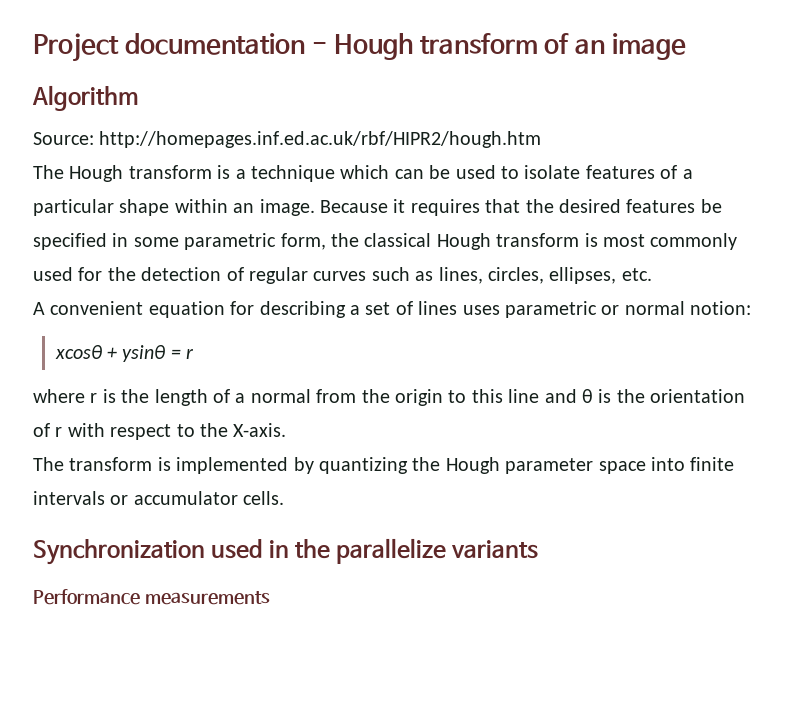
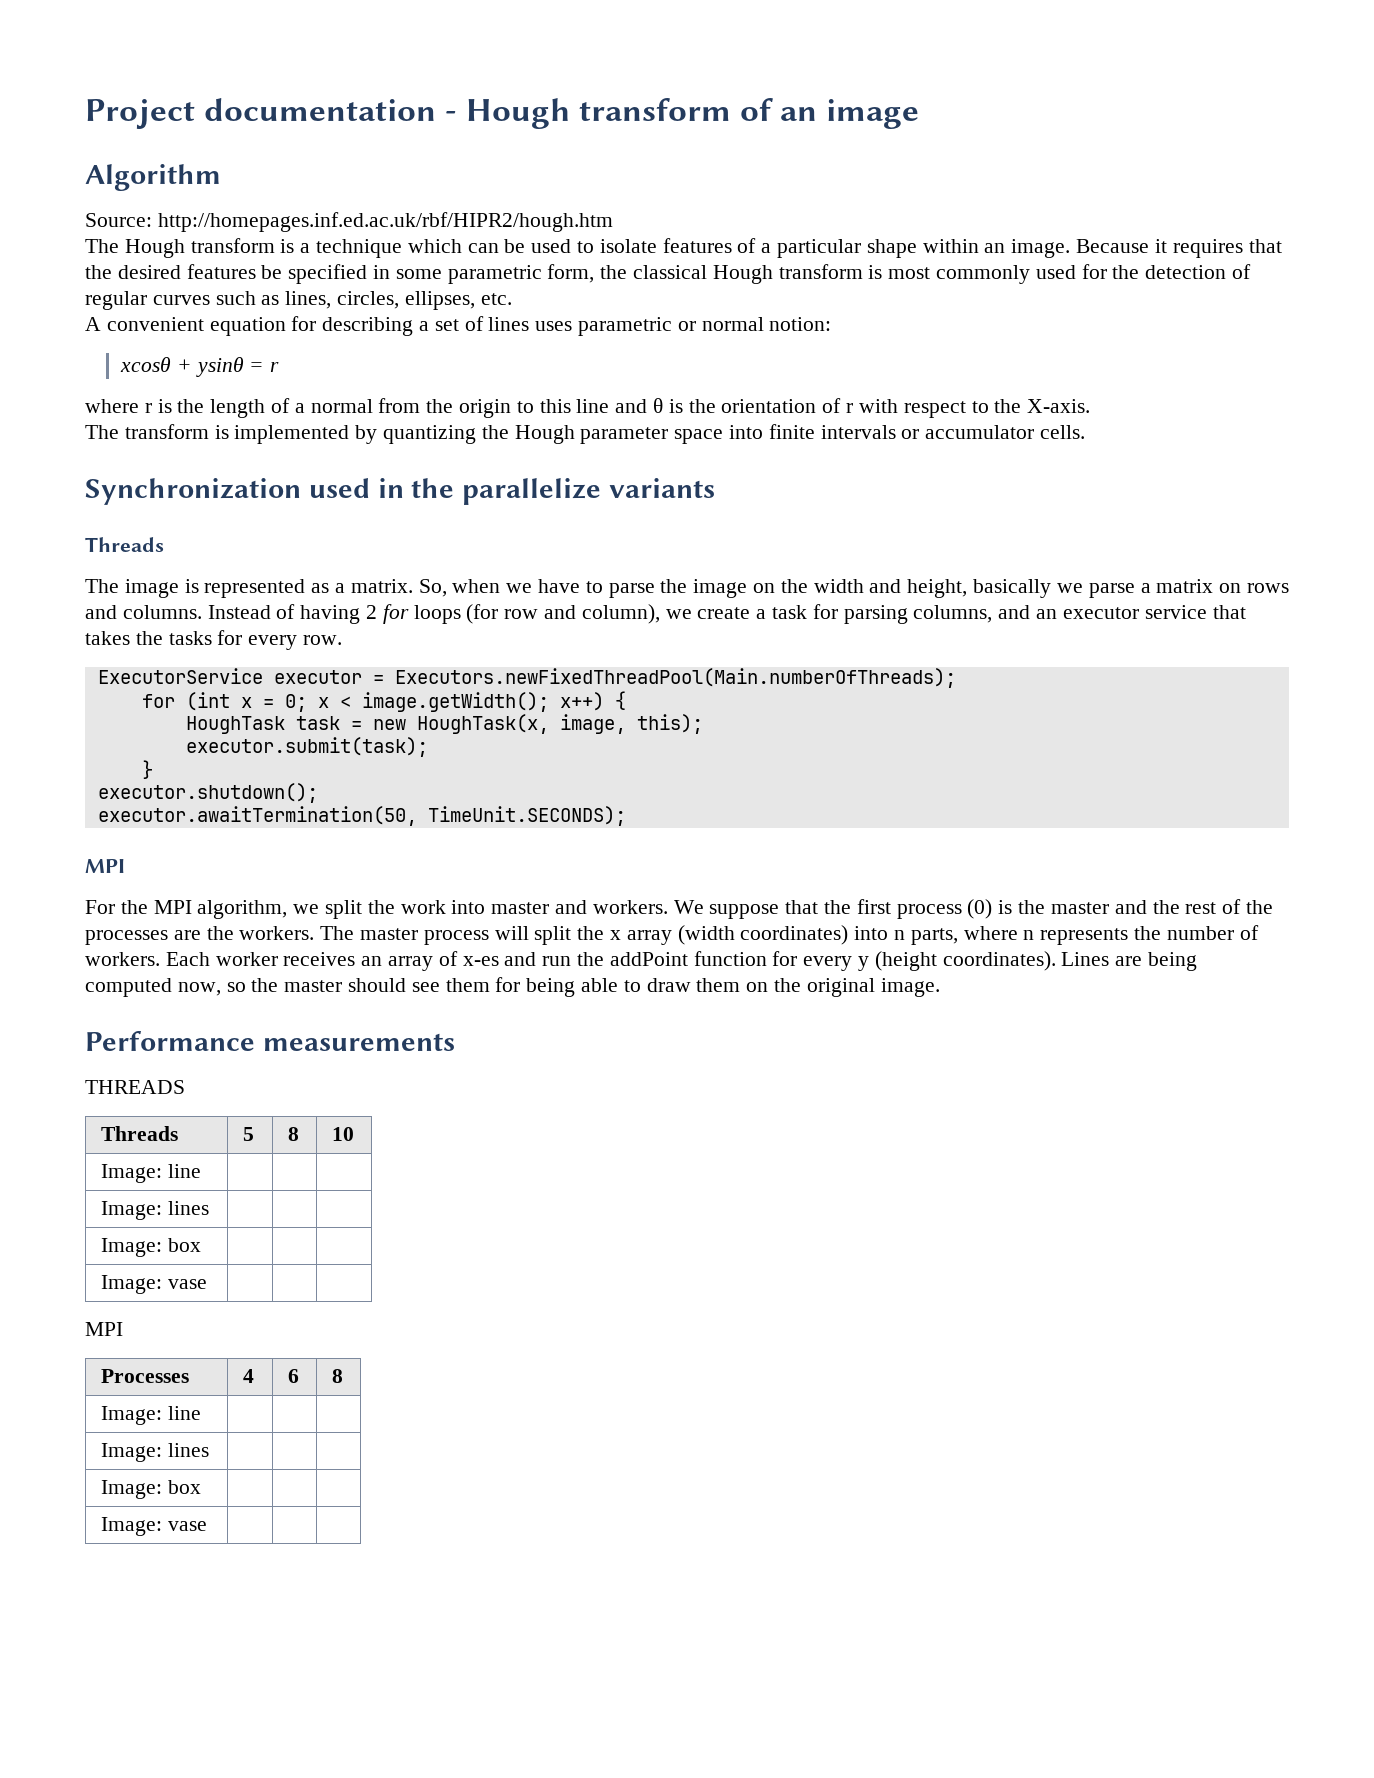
[33,589,270,605] Performance measurements -> [85,537,164,552] [85,579,1289,598] [85,604,1246,624] [85,630,343,650] [97,668,956,688] [141,691,626,712] [185,714,703,734] [185,737,428,757] [141,760,153,779] [97,783,318,803] [97,806,626,826] [85,859,125,873] [85,899,1273,919] [85,925,1259,945] [85,951,1198,971] [85,977,940,997] [85,1031,455,1051] [85,1080,185,1094] [101,1126,179,1141] [243,1127,255,1141] [288,1127,300,1141] [332,1127,355,1141] [101,1164,201,1183] [101,1201,209,1220] [101,1238,201,1257] [101,1275,207,1294] [85,1322,123,1336] [101,1369,190,1383] [243,1369,255,1383] [288,1369,300,1383] [332,1369,344,1383] [101,1406,201,1425] [101,1443,209,1462] [101,1480,201,1499] [101,1517,207,1536] Threads // The image is represented as a matrix. So, when we have to parse the image on the width and height, basically we parse a matrix on rows and columns. Instead of having 2 for loops (for row and column), we create a task for parsing columns, and an executor service that takes the tasks for every row. // ExecutorService executor = Executors.newFixedThreadPool(Main.numberOfThreads); // for (int x = 0; x < image.getWidth(); x++) { // HoughTask task = new HoughTask(x, image, this); // executor.submit(task); // } // executor.shutdown(); // executor.awaitTermination(50, TimeUnit.SECONDS); // MPI // For the MPI algorithm, we split the work into master and workers. We suppose that the first process (0) is the master and the rest of the processes are the workers. The master process will split the x array (width coordinates) into n parts, where n represents the number of workers. Each worker receives an array of x-es and run the addPoint function for every y (height coordinates). Lines are being computed now, so the master should see them for being able to draw them on the original image. // Performance measurements // THREADS // Threads | 5 | 8 | 10 // Image: line | | | // Image: lines | | | // Image: box | | | // Image: vase | | | // MPI // Processes | 4 | 6 | 8 // Image: line | | | // Image: lines | | | // Image: box | | | // Image: vase | | |

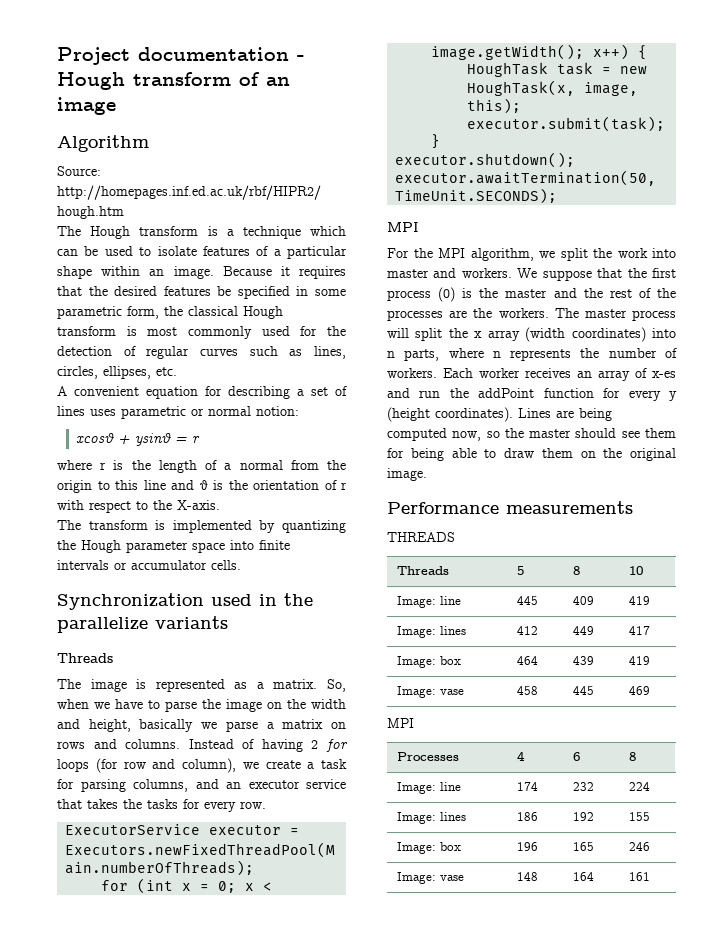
[101,1201,209,1220] [101,1238,201,1257] [101,1275,207,1294] | | // Image: lines | | | // Image: box | | | // Image: vase | | | -> [516,596,538,605] [572,596,594,605] [628,596,650,605] [396,626,466,638] [516,626,538,635] [572,626,594,635] [628,626,650,635] [396,656,461,668] [516,656,538,665] [572,656,594,665] [628,656,650,665] [396,686,464,698] [516,686,538,695] [572,686,594,695] [628,686,650,695] 445 | 409 | 419 // Image: lines | 412 | 449 | 417 // Image: box | 464 | 439 | 419 // Image: vase | 458 | 445 | 469
[101,1443,209,1462] [101,1480,201,1499] [101,1517,207,1536] | | // Image: lines | | | // Image: box | | | // Image: vase | | | -> [516,782,538,791] [572,782,594,791] [628,782,650,791] [396,812,466,824] [516,812,538,821] [572,812,594,821] [628,812,650,821] [396,842,461,854] [516,842,538,851] [572,842,594,851] [628,842,650,851] [396,872,464,884] [516,872,538,881] [572,872,594,881] [628,872,650,881] 174 | 232 | 224 // Image: lines | 186 | 192 | 155 // Image: box | 196 | 165 | 246 // Image: vase | 148 | 164 | 161

